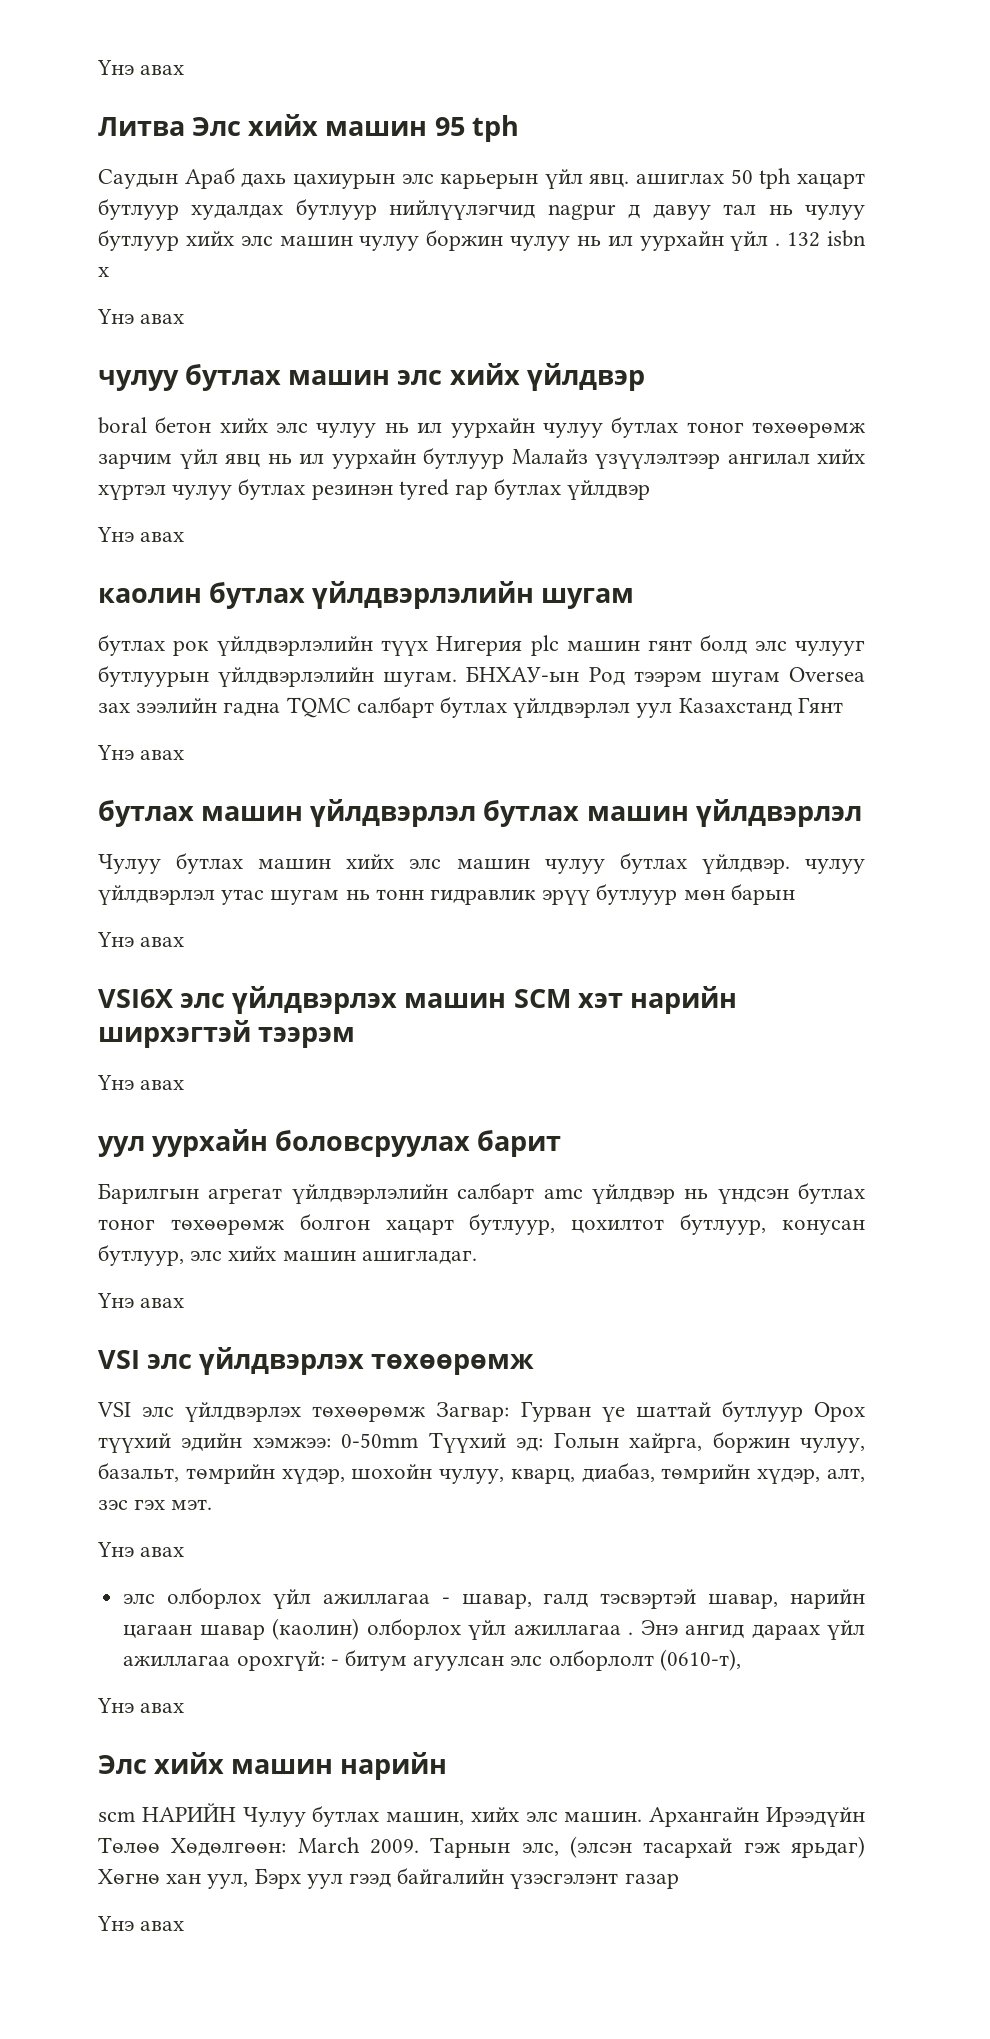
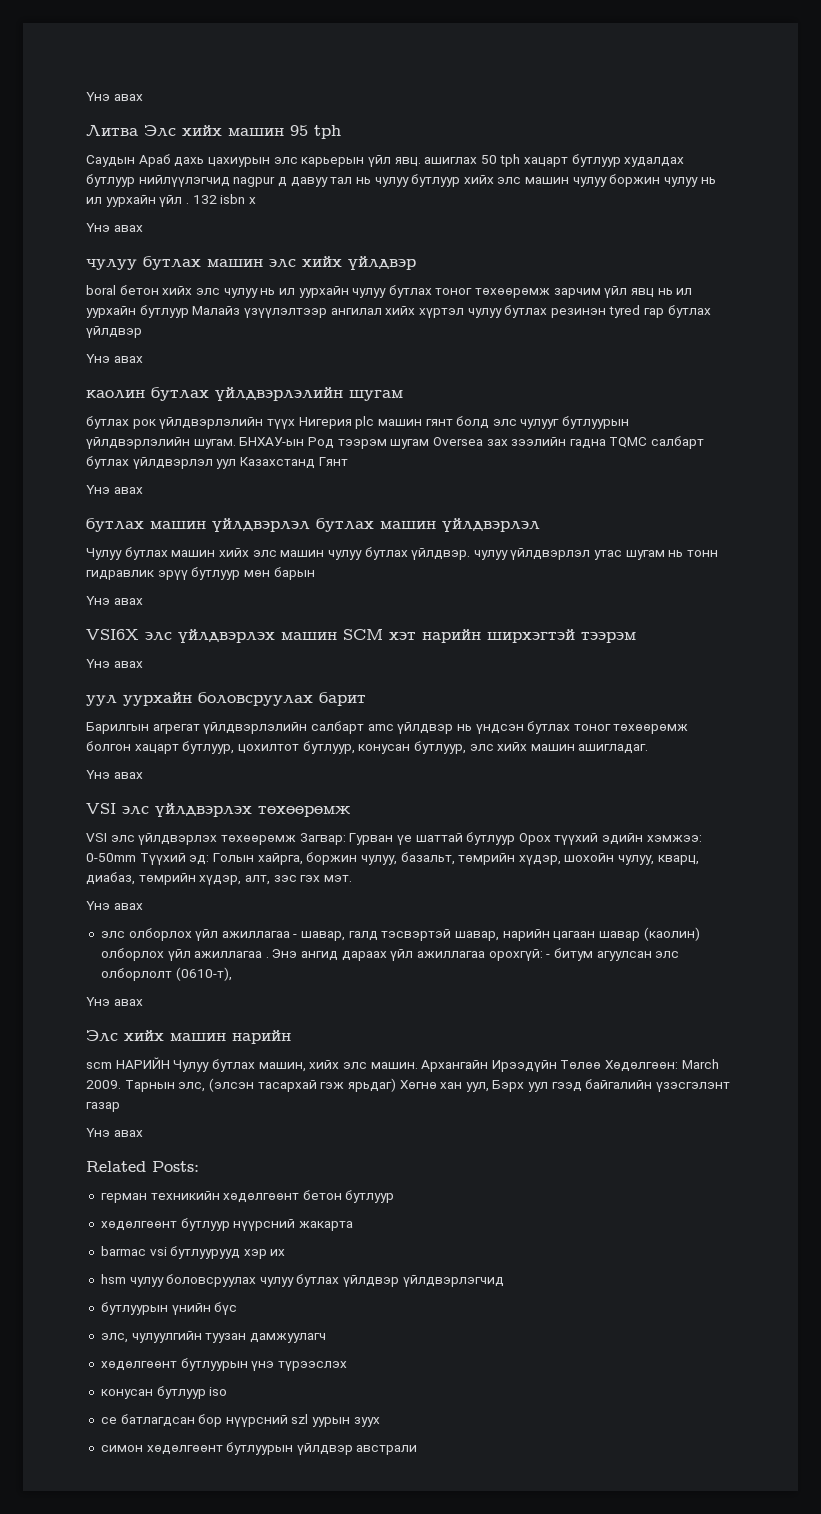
(185, 1926) none -> [86,1161,199,1172] [100,1190,395,1203] [100,1218,353,1231] [100,1246,286,1259] [100,1274,504,1287] [100,1302,238,1315] [100,1331,326,1343] [100,1358,347,1371] [100,1386,228,1399] [100,1414,380,1427] [100,1442,418,1455] // Related Posts: // герман техникийн хөдөлгөөнт бетон бутлуур // хөдөлгөөнт бутлуур нүүрсний жакарта // barmac vsi бутлуурууд хэр их // hsm чулуу боловсруулах чулуу бутлах үйлдвэр үйлдвэрлэгчид // бутлуурын үнийн бүс // элс, чулуулгийн туузан дамжуулагч // хөдөлгөөнт бутлуурын үнэ түрээслэх // конусан бутлуур iso // ce батлагдсан бор нүүрсний szl уурын зуух // симон хөдөлгөөнт бутлуурын үйлдвэр австрали

